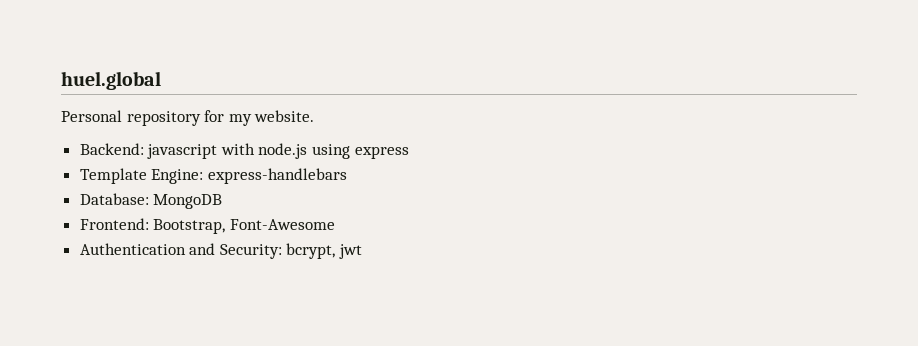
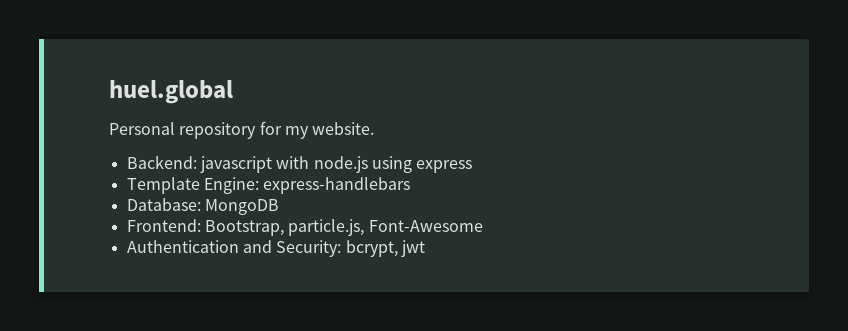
(226, 226) none -> [288,219,365,236] particle.js,

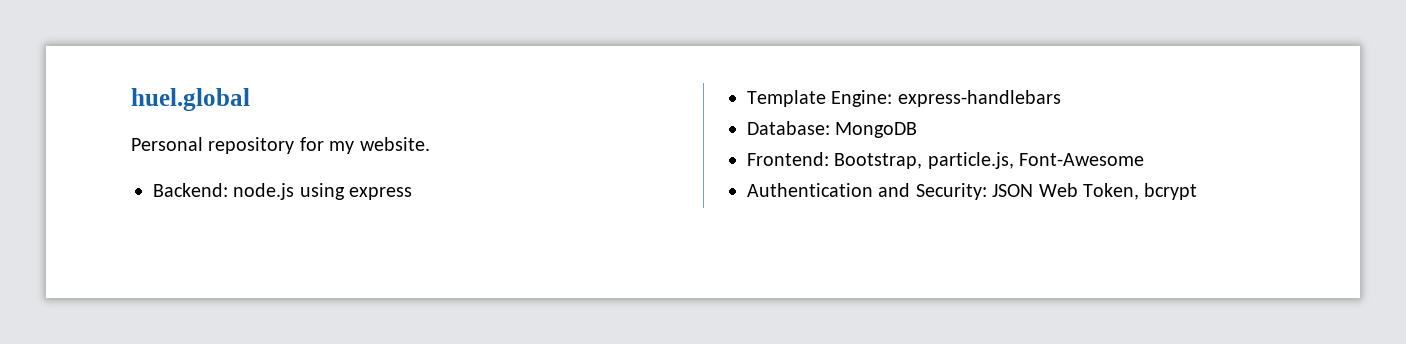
[199,156,310,173] javascript with -> (228, 190) none
[345,240,425,257] bcrypt, jwt -> [992,183,1198,200] JSON Web Token, bcrypt

